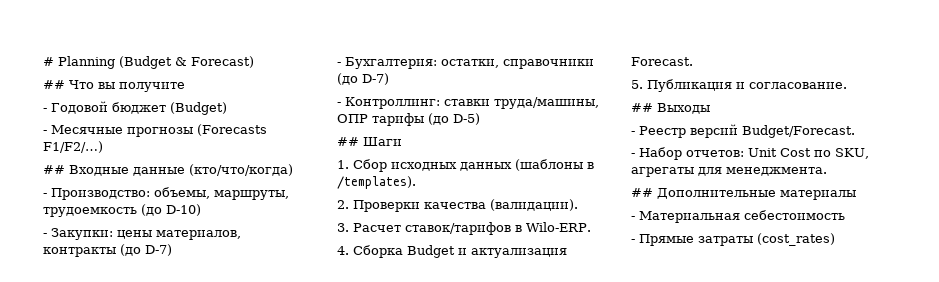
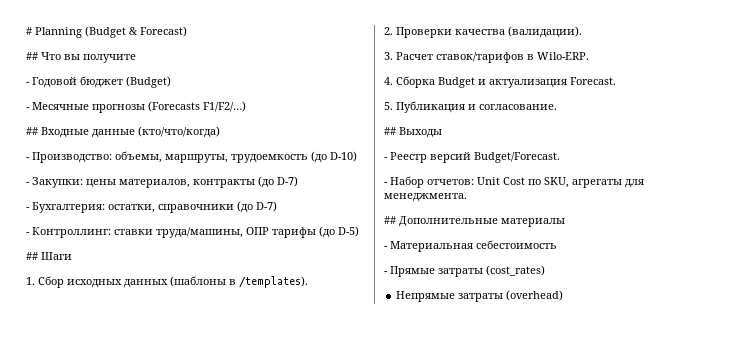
(835, 239) none -> [396,290,564,302] // Непрямые затраты (overhead)

